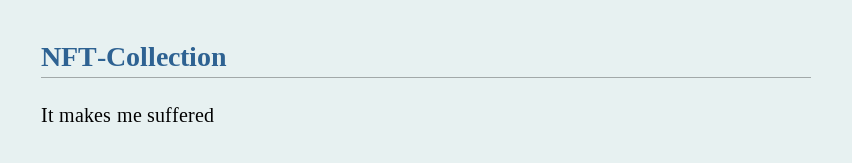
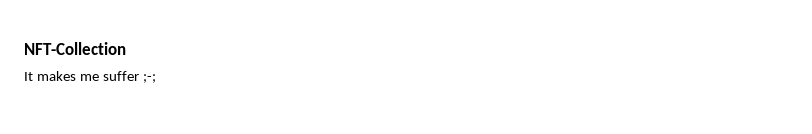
[147,107,215,122] suffered -> [102,71,156,83] suffer ;-;

